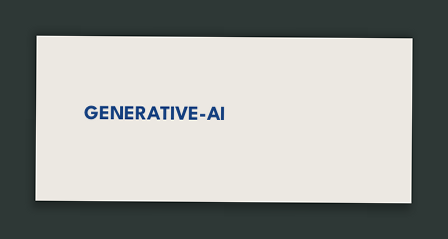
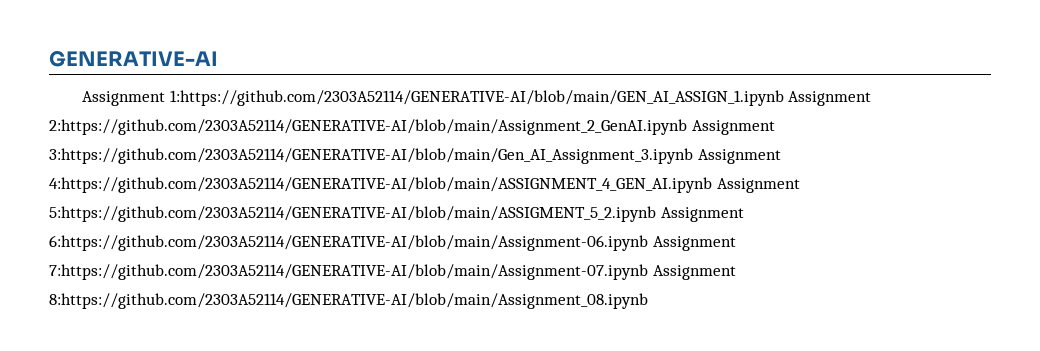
(226, 113) none -> [81,90,872,106] [49,119,775,135] [49,148,781,164] [49,177,800,193] [49,206,744,222] [49,235,736,251] [49,264,736,280] [49,293,648,309] // Assignment 1:https://github.com/2303A52114/GENERATIVE-AI/blob/main/GEN_AI_ASSIGN_1.ipynb Assignment 2:https://github.com/2303A52114/GENERATIVE-AI/blob/main/Assignment_2_GenAI.ipynb Assignment 3:https://github.com/2303A52114/GENERATIVE-AI/blob/main/Gen_AI_Assignment_3.ipynb Assignment 4:https://github.com/2303A52114/GENERATIVE-AI/blob/main/ASSIGNMENT_4_GEN_AI.ipynb Assignment 5:https://github.com/2303A52114/GENERATIVE-AI/blob/main/ASSIGMENT_5_2.ipynb Assignment 6:https://github.com/2303A52114/GENERATIVE-AI/blob/main/Assignment-06.ipynb Assignment 7:https://github.com/2303A52114/GENERATIVE-AI/blob/main/Assignment-07.ipynb Assignment 8:https://github.com/2303A52114/GENERATIVE-AI/blob/main/Assignment_08.ipynb

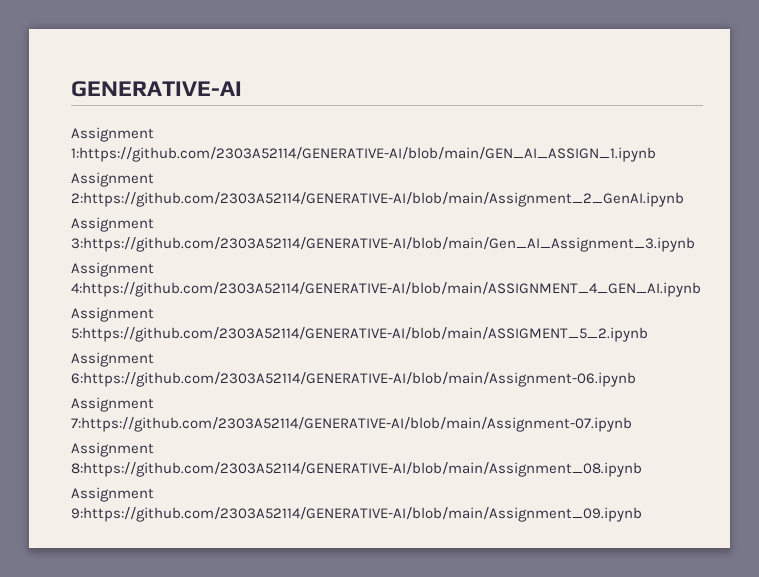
(784, 98) none -> (656, 154) //
(687, 127) none -> (684, 199) //
(693, 156) none -> (695, 244) //
(712, 185) none -> (701, 289) //
(656, 214) none -> (648, 334) //
(648, 243) none -> (636, 379) //
(648, 272) none -> (632, 424) //
(648, 301) none -> [71,487,154,502] [71,507,642,522] // Assignment 9:https://github.com/2303A52114/GENERATIVE-AI/blob/main/Assignment_09.ipynb

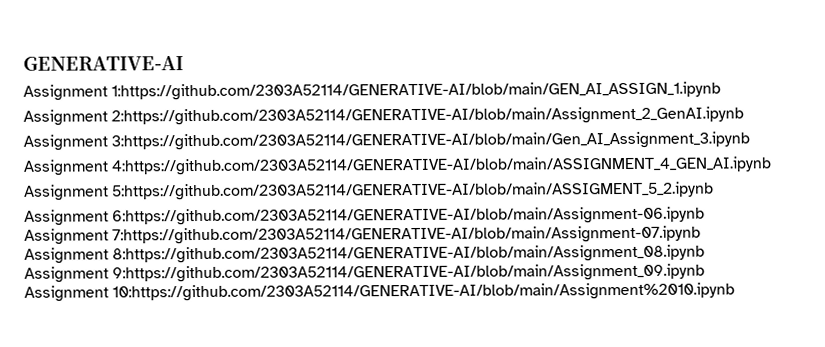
(642, 514) none -> [24,282,736,302] // Assignment 10:https://github.com/2303A52114/GENERATIVE-AI/blob/main/Assignment%2010.ipynb

